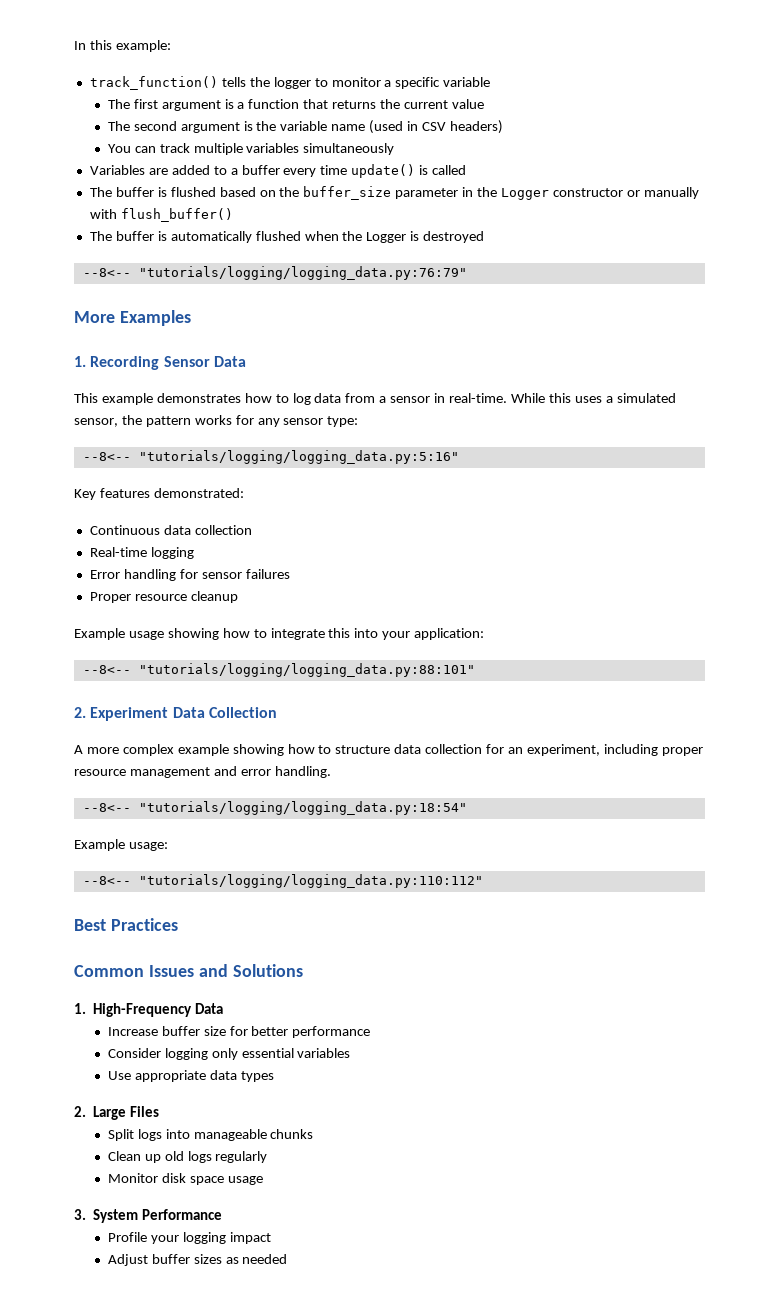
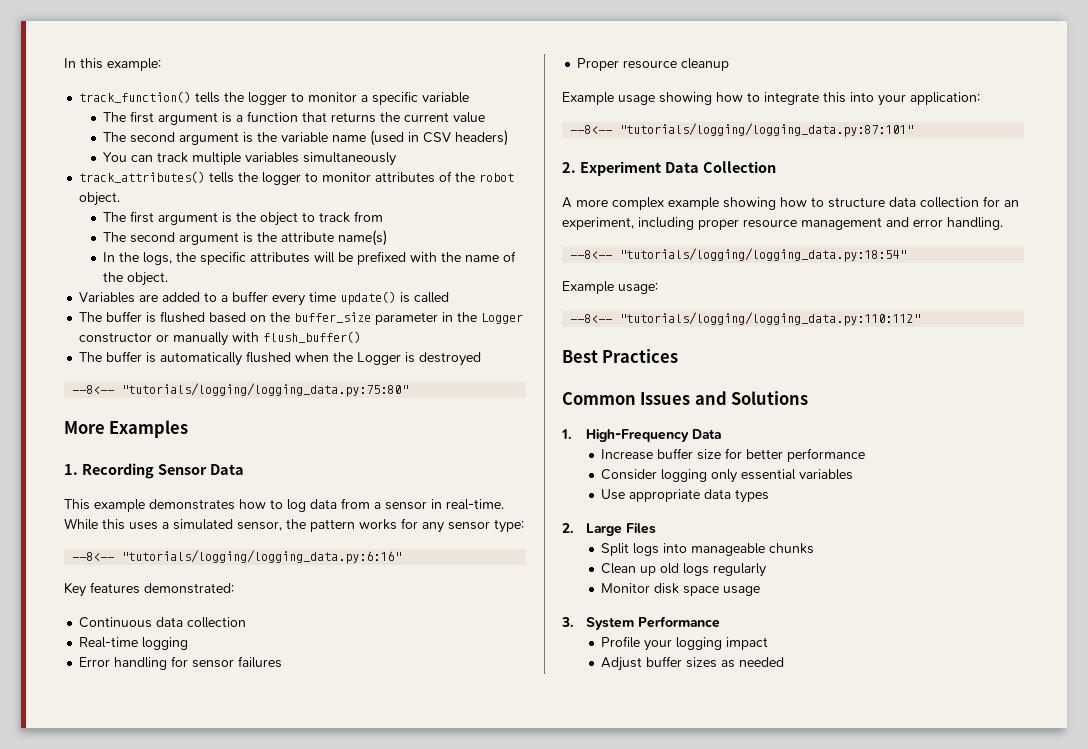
(395, 149) none -> [79,171,515,185] [79,192,121,206] [103,211,384,226] [103,230,388,246] [103,251,517,265] [103,272,169,286] // track_attributes() tells the logger to monitor attributes of the robot object. // The first argument is the object to track from // The second argument is the attribute name(s) // In the logs, the specific attributes will be prefixed with the name of the object.
[138,266,467,280] "tutorials/logging/logging_data.py:76:79" -> [121,383,409,397] "tutorials/logging/logging_data.py:75:80"
[138,450,459,464] "tutorials/logging/logging_data.py:5:16" -> [121,550,402,564] "tutorials/logging/logging_data.py:6:16"
[138,663,475,677] "tutorials/logging/logging_data.py:88:101" -> [619,123,914,137] "tutorials/logging/logging_data.py:87:101"

